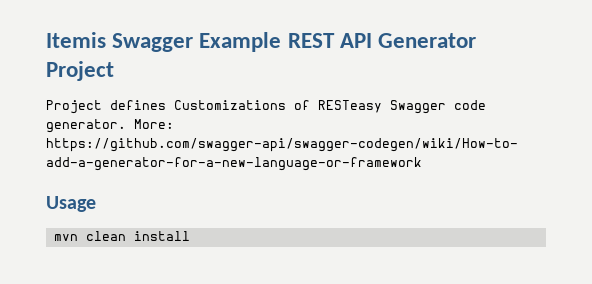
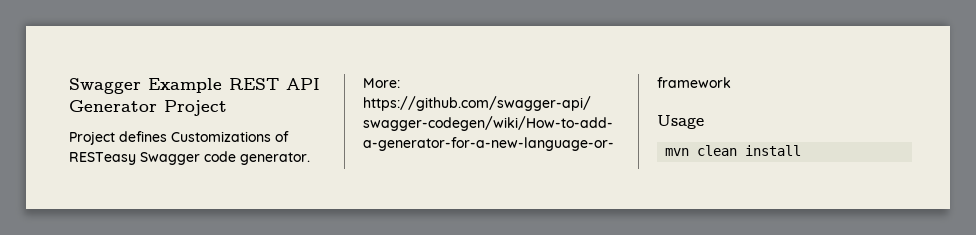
[46,32,106,48] Itemis -> (69, 86) none

